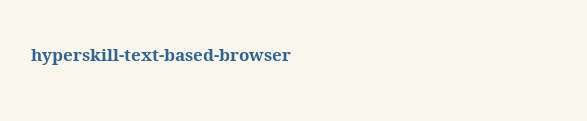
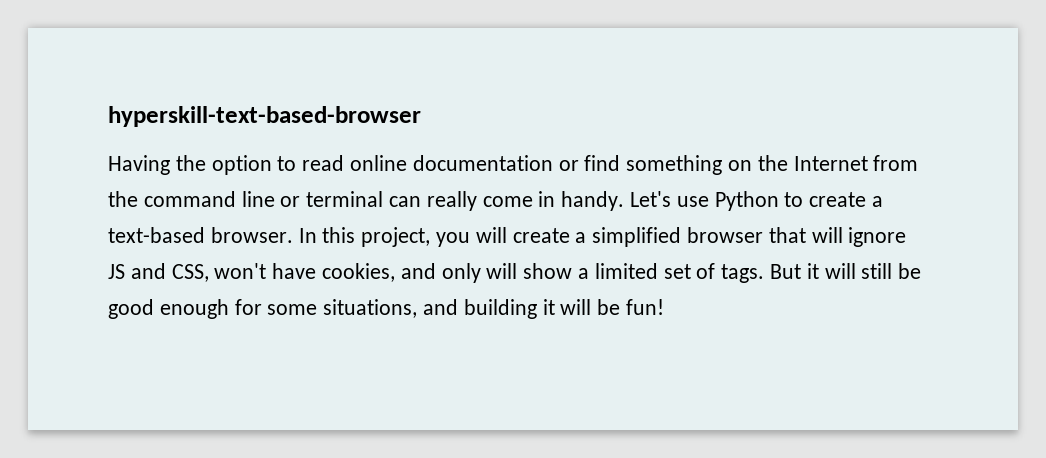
(291, 57) none -> [108,155,919,175] [108,191,884,211] [108,227,907,247] [108,263,922,283] [108,299,665,319] // Having the option to read online documentation or find something on the Internet from the command line or terminal can really come in handy. Let's use Python to create a text-based browser. In this project, you will create a simplified browser that will ignore JS and CSS, won't have cookies, and only will show a limited set of tags. But it will still be good enough for some situations, and building it will be fun!

